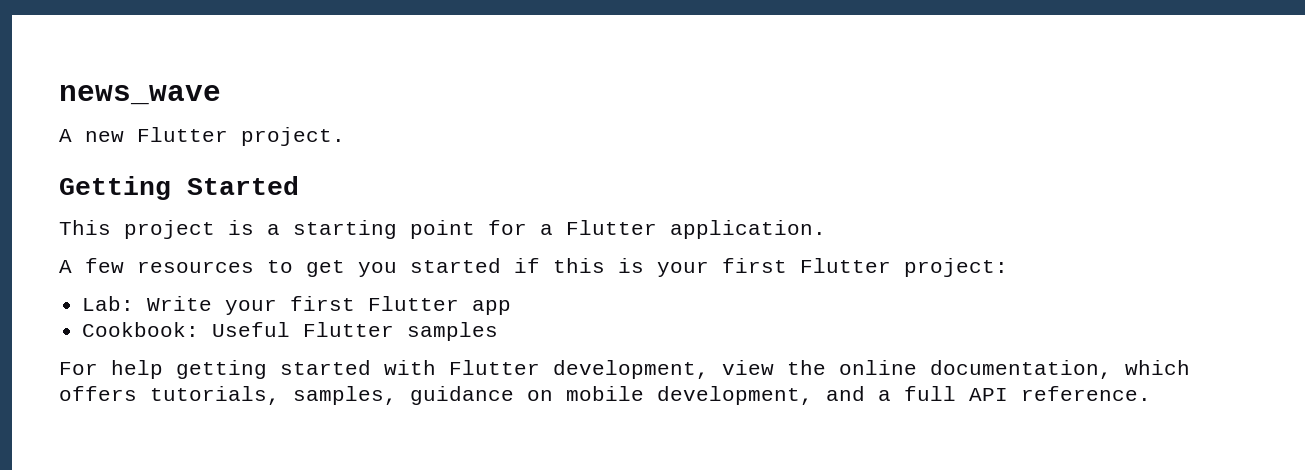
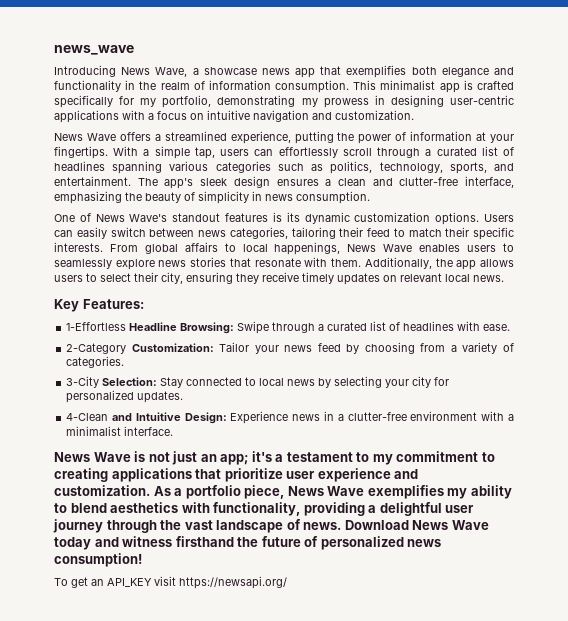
[59,127,345,146] [59,176,299,200] [59,220,826,239] [59,258,1008,277] [82,296,512,315] [82,322,499,341] [59,360,1190,379] [59,386,1151,405] A new Flutter project. // Getting Started // This project is a starting point for a Flutter application. // A few resources to get you started if this is your first Flutter project: // Lab: Write your first Flutter app // Cookbook: Useful Flutter samples // For help getting started with Flutter development, view the online documentation, which offers tutorials, samples, guidance on mobile development, and a full API reference. -> [54,65,514,78] [54,80,514,93] [54,95,514,108] [54,110,414,123] [54,131,515,144] [54,146,514,159] [54,161,514,174] [54,176,514,189] [54,191,370,204] [54,212,514,225] [54,227,514,240] [54,242,515,255] [54,257,514,270] [54,272,504,285] [54,299,144,312] [66,321,511,334] [66,342,515,354] [66,356,125,368] [66,376,450,388] [66,390,184,403] [66,411,514,424] [66,426,174,436] [54,451,495,465] [54,468,419,482] [54,485,512,499] [54,502,475,516] [53,519,489,533] [54,536,442,550] [54,553,142,567] [54,576,287,589] Introducing News Wave, a showcase news app that exemplifies both elegance and functionality in the realm of information consumption. This minimalist app is crafted specifically for my portfolio, demonstrating my prowess in designing user-centric applications with a focus on intuitive navigation and customization. // News Wave offers a streamlined experience, putting the power of information at your fingertips. With a simple tap, users can effortlessly scroll through a curated list of headlines spanning various categories such as politics, technology, sports, and entertainment. The app's sleek design ensures a clean and clutter-free interface, emphasizing the beauty of simplicity in news consumption. // One of News Wave's standout features is its dynamic customization options. Users can easily switch between news categories, tailoring their feed to match their specific interests. From global affairs to local happenings, News Wave enables users to seamlessly explore news stories that resonate with them. Additionally, the app allows users to select their city, ensuring they receive timely updates on relevant local news. // Key Features: // 1-Effortless Headline Browsing: Swipe through a curated list of headlines with ease. // 2-Category Customization: Tailor your news feed by choosing from a variety of categories. // 3-City Selection: Stay connected to local news by selecting your city for personalized updates. // 4-Clean and Intuitive Design: Experience news in a clutter-free environment with a minimalist interface. // News Wave is not just an app; it's a testament to my commitment to creating applications that prioritize user experience and customization. As a portfolio piece, News Wave exemplifies my ability to blend aesthetics with functionality, providing a delightful user journey through the vast landscape of news. Download News Wave today and witness firsthand the future of personalized news consumption! // To get an API_KEY visit https://newsapi.org/

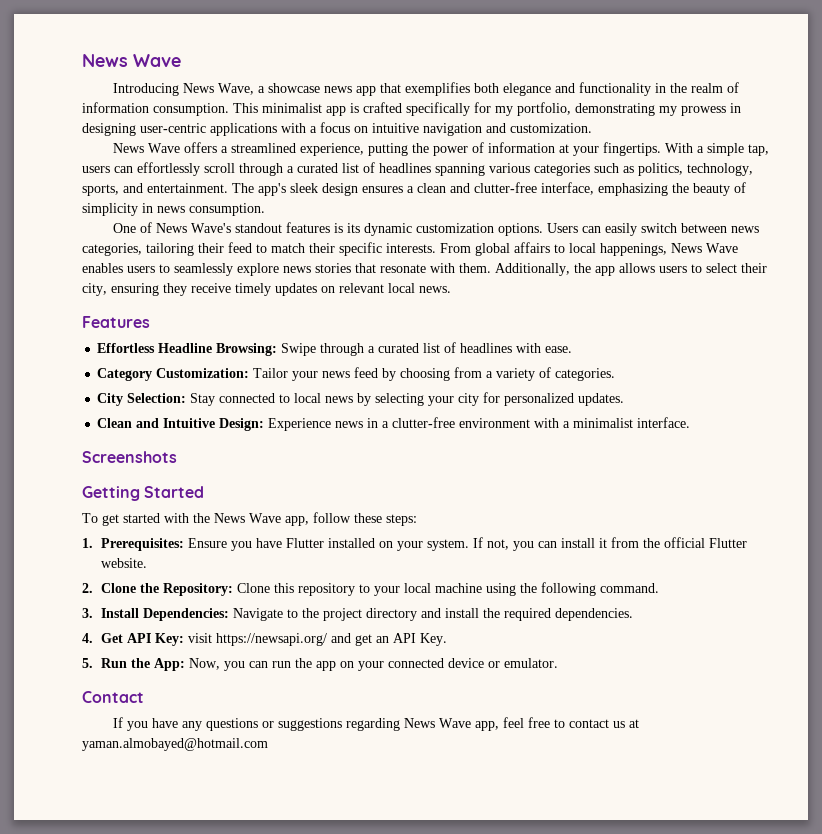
[54,45,134,55] news_wave -> [82,54,181,67] News Wave
[54,299,144,312] [66,322,127,331] Key Features: // 1-Effortless -> [82,316,150,328] [97,343,156,353] Features // Effortless
[66,343,127,354] 2-Category -> [97,368,153,381] Category
[66,376,100,388] 3-City -> [97,393,124,406] City
[66,413,109,421] 4-Clean -> [97,418,133,428] Clean
[54,451,495,465] [54,468,419,482] [54,485,512,499] [54,502,475,516] [53,519,489,533] [54,536,442,550] [54,553,142,567] [54,576,287,589] News Wave is not just an app; it's a testament to my commitment to creating applications that prioritize user experience and customization. As a portfolio piece, News Wave exemplifies my ability to blend aesthetics with functionality, providing a delightful user journey through the vast landscape of news. Download News Wave today and witness firsthand the future of personalized news consumption! // To get an API_KEY visit https://newsapi.org/ -> [82,451,177,463] [82,486,205,501] [82,512,417,526] [82,537,747,551] [100,558,147,568] [82,582,659,596] [82,608,633,621] [82,633,447,646] [82,658,558,671] [82,691,144,703] [112,717,639,731] [82,738,268,751] Screenshots // Getting Started // To get started with the News Wave app, follow these steps: // 1. Prerequisites: Ensure you have Flutter installed on your system. If not, you can install it from the official Flutter website. // 2. Clone the Repository: Clone this repository to your local machine using the following command. // 3. Install Dependencies: Navigate to the project directory and install the required dependencies. // 4. Get API Key: visit https://newsapi.org/ and get an API Key. // 5. Run the App: Now, you can run the app on your connected device or emulator. // Contact // If you have any questions or suggestions regarding News Wave app, feel free to contact us at yaman.almobayed@hotmail.com

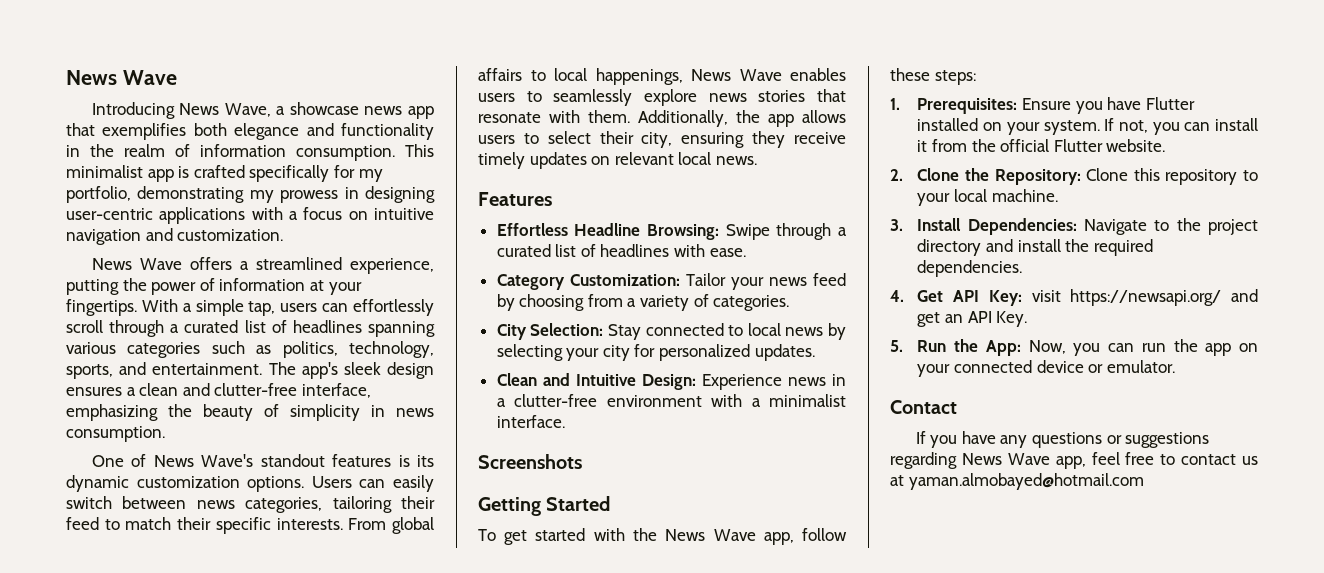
[434,582,659,596] machine using the following command. -> [991,189,1058,202] machine.

